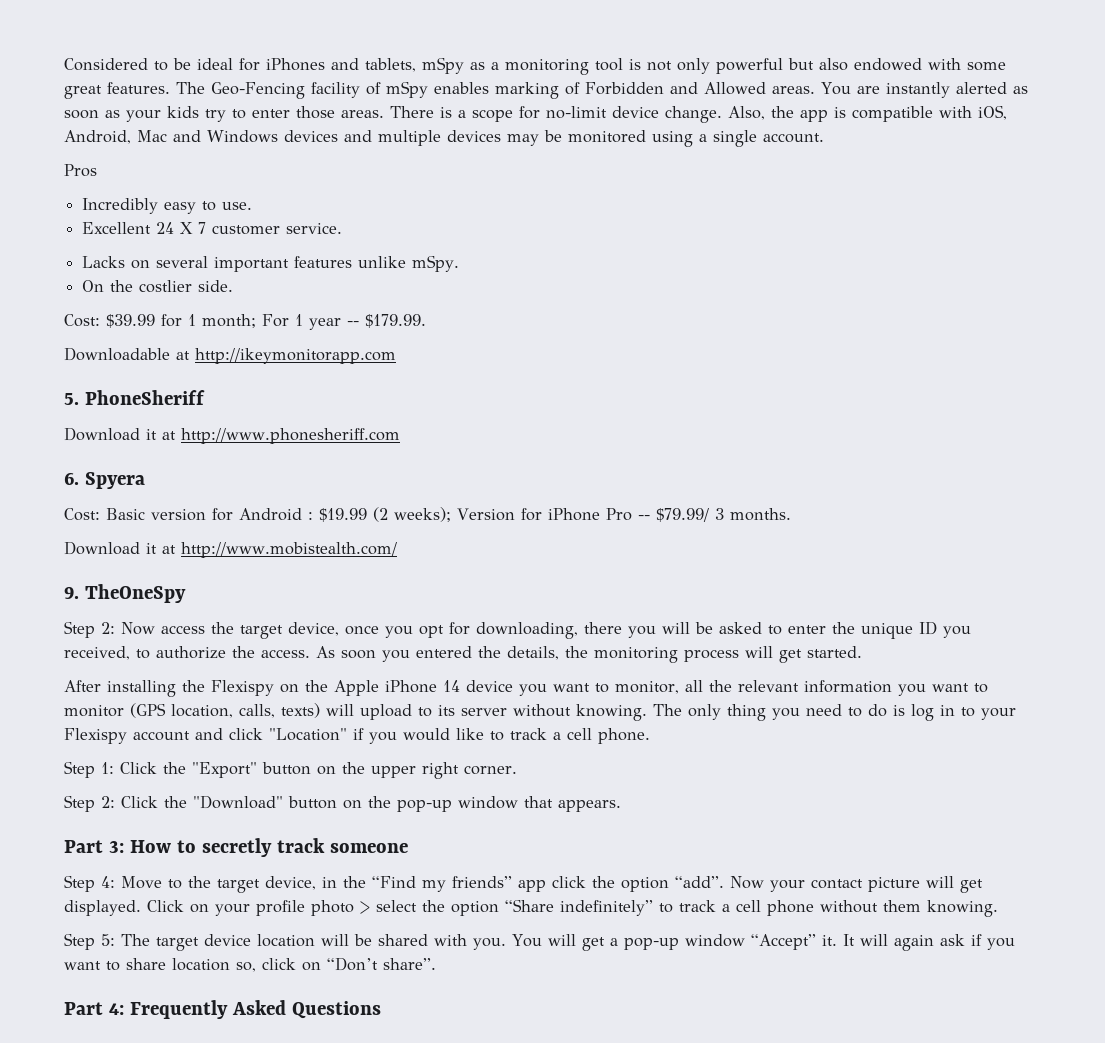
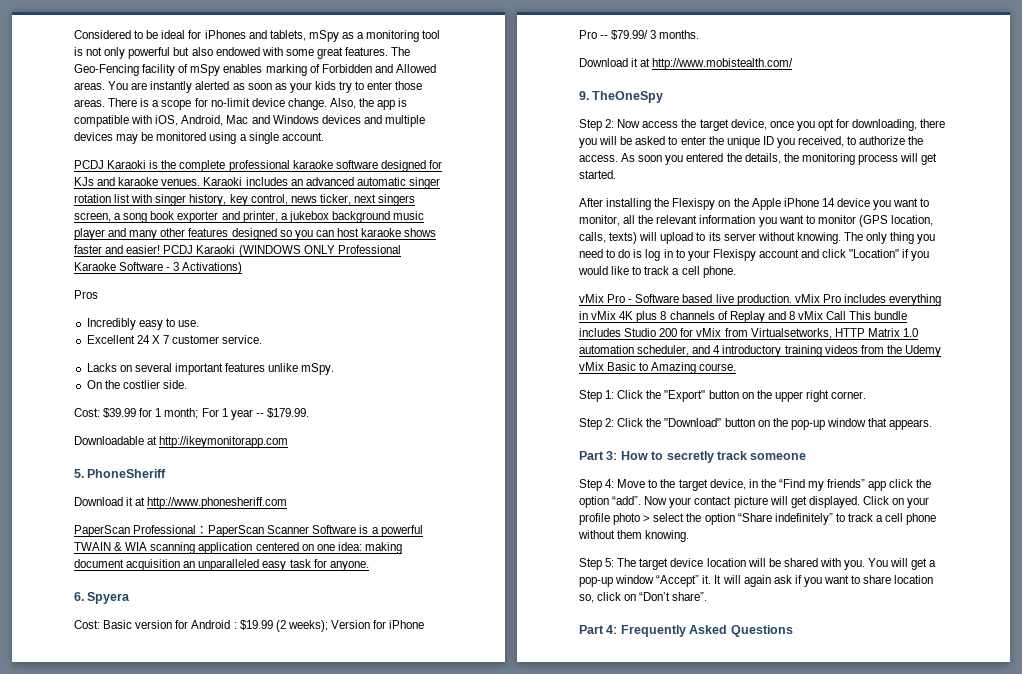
(824, 138) none -> [74,160,442,172] [74,177,440,189] [74,194,416,206] [74,211,425,223] [74,228,437,240] [74,245,401,257] [74,262,243,274] // PCDJ Karaoki is the complete professional karaoke software designed for KJs and karaoke venues. Karaoki includes an advanced automatic singer rotation list with singer history, key control, news ticker, next singers screen, a song book exporter and printer, a jukebox background music player and many other features designed so you can host karaoke shows faster and easier! PCDJ Karaoki (WINDOWS ONLY Professional Karaoke Software - 3 Activations)
(400, 436) none -> [74,525,423,537] [74,542,402,554] [74,559,369,571] // PaperScan Professional：PaperScan Scanner Software is a powerful TWAIN & WIA scanning application centered on one idea: making document acquisition an unparalleled easy task for anyone.
(650, 736) none -> [579,294,942,306] [579,311,908,323] [579,328,918,339] [579,345,941,357] [579,362,737,374] // vMix Pro - Software based live production. vMix Pro includes everything in vMix 4K plus 8 channels of Replay and 8 vMix Call This bundle includes Studio 200 for vMix from Virtualsetworks, HTTP Matrix 1.0 automation scheduler, and 4 introductory training videos from the Udemy vMix Basic to Amazing course.

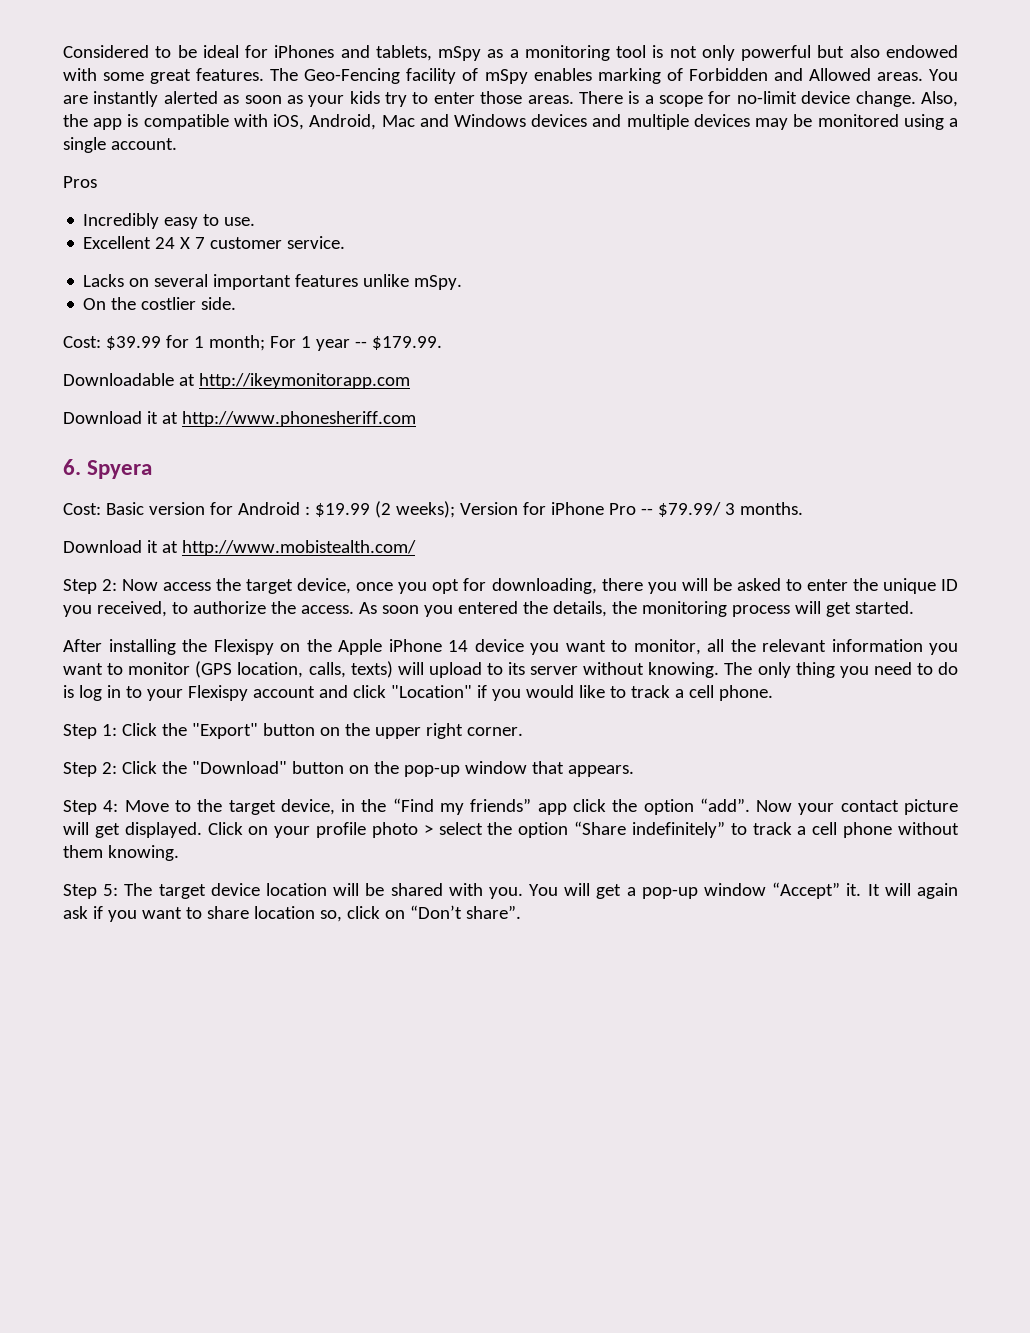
[74,160,442,172] [74,177,440,189] [74,194,416,206] [74,211,425,223] [74,228,437,240] [74,245,401,257] [74,262,243,274] // PCDJ Karaoki is the complete professional karaoke software designed for KJs and karaoke venues. Karaoki includes an advanced automatic singer rotation list with singer history, key control, news ticker, next singers screen, a song book exporter and printer, a jukebox background music player and many other features designed so you can host karaoke shows faster and easier! PCDJ Karaoki (WINDOWS ONLY Professional Karaoke Software - 3 Activations) -> (177, 144) none
[74,469,167,478] // 5. PhoneSheriff -> (410, 381) none
[74,525,423,537] [74,542,402,554] [74,559,369,571] // PaperScan Professional：PaperScan Scanner Software is a powerful TWAIN & WIA scanning application centered on one idea: making document acquisition an unparalleled easy task for anyone. -> (416, 419) none
[579,91,664,103] // 9. TheOneSpy -> (416, 548) none
[579,294,942,306] [579,311,908,323] [579,328,918,339] [579,345,941,357] [579,362,737,374] // vMix Pro - Software based live production. vMix Pro includes everything in vMix 4K plus 8 channels of Replay and 8 vMix Call This bundle includes Studio 200 for vMix from Virtualsetworks, HTTP Matrix 1.0 automation scheduler, and 4 introductory training videos from the Udemy vMix Basic to Amazing course. -> (773, 693) none
[579,451,807,463] // Part 3: How to secretly track someone -> (634, 771) none
[579,625,793,637] // Part 4: Frequently Asked Questions -> (521, 912) none

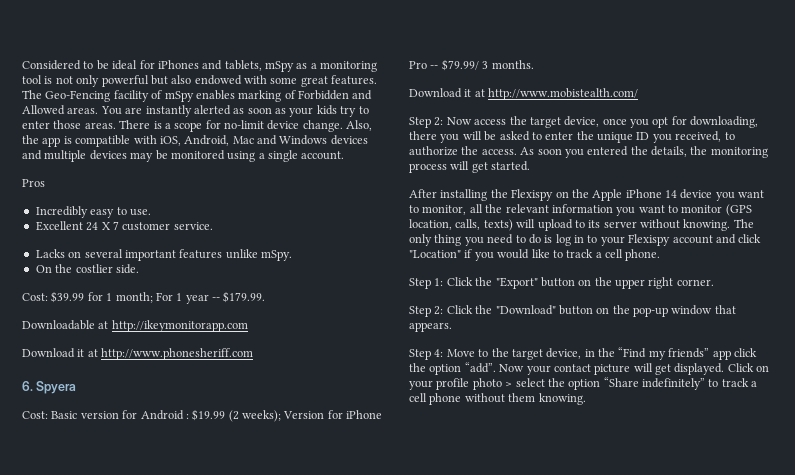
[63,882,958,899] [63,905,521,922] // Step 5: The target device location will be shared with you. You will get a pop-up window “Accept” it. It will again ask if you want to share location so, click on “Don’t share”. -> (586, 399) none

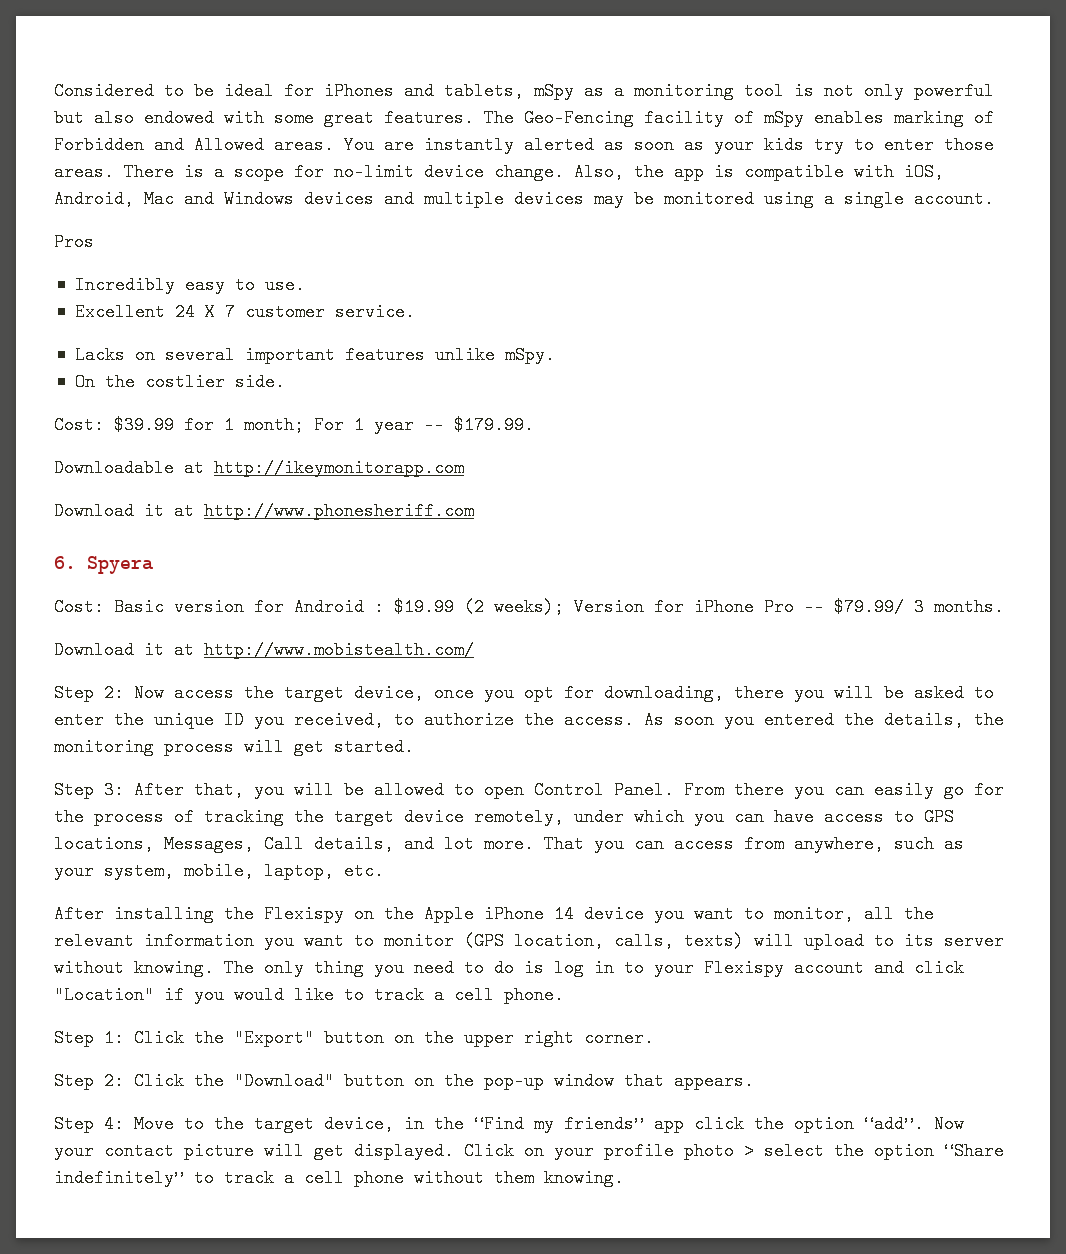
(531, 166) none -> [54,781,1004,799] [54,808,954,826] [54,835,964,853] [54,862,384,880] // Step 3: After that, you will be allowed to open Control Panel. From there you can easily go for the process of tracking the target device remotely, under which you can have access to GPS locations, Messages, Call details, and lot more. That you can access from anywhere, such as your system, mobile, laptop, etc.

